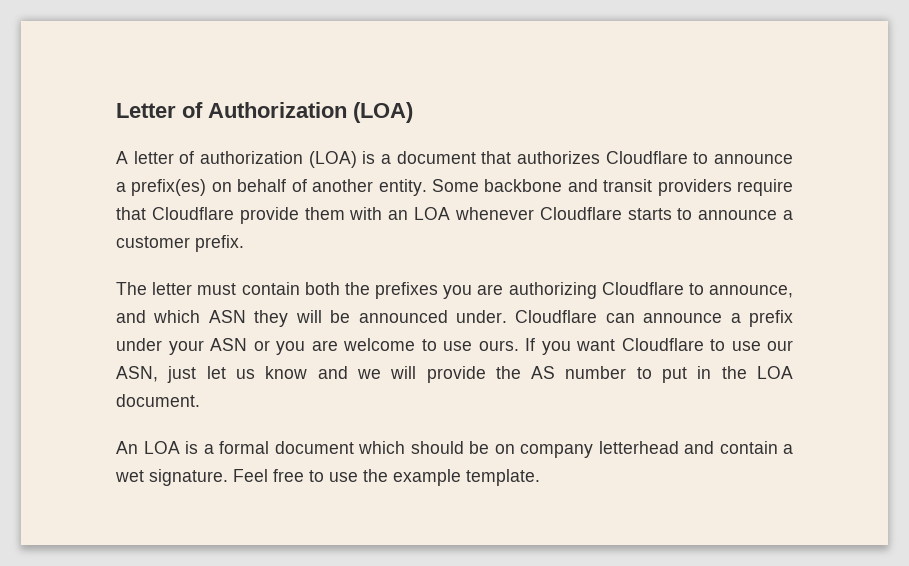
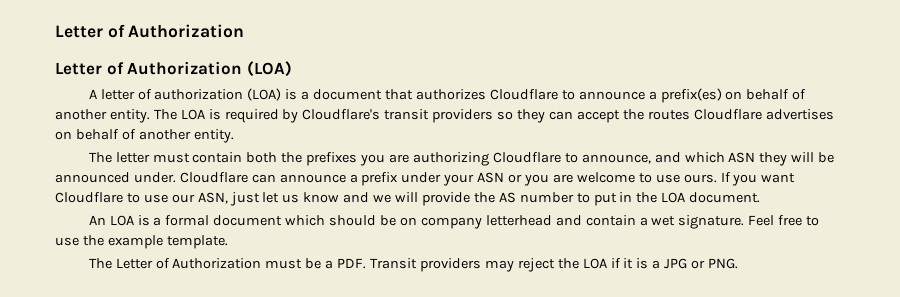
[116,102,347,118] Letter of Authorization -> [55,24,245,38] [55,61,243,75] Letter of Authorization // Letter of Authorization
[431,179,793,196] [116,207,794,224] [116,235,244,252] Some backbone and transit providers require that Cloudflare provide them with an LOA whenever Cloudflare starts to announce a customer prefix. -> [153,109,834,123] [55,129,234,143] The LOA is required by Cloudflare's transit providers so they can accept the routes Cloudflare advertises on behalf of another entity.
(540, 477) none -> [88,258,738,272] // The Letter of Authorization must be a PDF. Transit providers may reject the LOA if it is a JPG or PNG.

